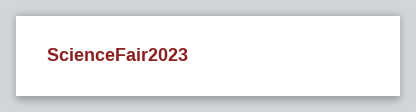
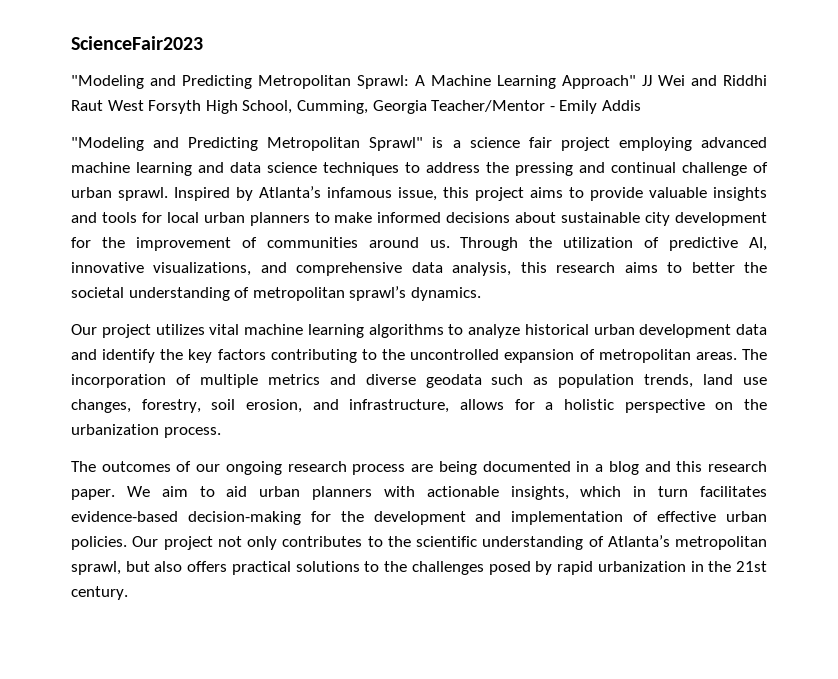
(188, 54) none -> [71,75,767,89] [71,100,641,114] [71,137,767,151] [71,162,768,176] [71,186,767,201] [71,212,767,226] [71,237,767,251] [71,262,767,276] [71,286,481,301] [71,324,767,338] [71,349,767,363] [71,374,767,388] [71,399,767,413] [71,424,221,438] [71,461,768,475] [71,486,767,500] [71,511,767,525] [71,535,767,550] [71,561,768,575] [71,586,128,600] // "Modeling and Predicting Metropolitan Sprawl: A Machine Learning Approach" JJ Wei and Riddhi Raut West Forsyth High School, Cumming, Georgia Teacher/Mentor - Emily Addis // "Modeling and Predicting Metropolitan Sprawl" is a science fair project employing advanced machine learning and data science techniques to address the pressing and continual challenge of urban sprawl. Inspired by Atlanta’s infamous issue, this project aims to provide valuable insights and tools for local urban planners to make informed decisions about sustainable city development for the improvement of communities around us. Through the utilization of predictive AI, innovative visualizations, and comprehensive data analysis, this research aims to better the societal understanding of metropolitan sprawl’s dynamics. // Our project utilizes vital machine learning algorithms to analyze historical urban development data and identify the key factors contributing to the uncontrolled expansion of metropolitan areas. The incorporation of multiple metrics and diverse geodata such as population trends, land use changes, forestry, soil erosion, and infrastructure, allows for a holistic perspective on the urbanization process. // The outcomes of our ongoing research process are being documented in a blog and this research paper. We aim to aid urban planners with actionable insights, which in turn facilitates evidence-based decision-making for the development and implementation of effective urban policies. Our project not only contributes to the scientific understanding of Atlanta’s metropolitan sprawl, but also offers practical solutions to the challenges posed by rapid urbanization in the 21st century.

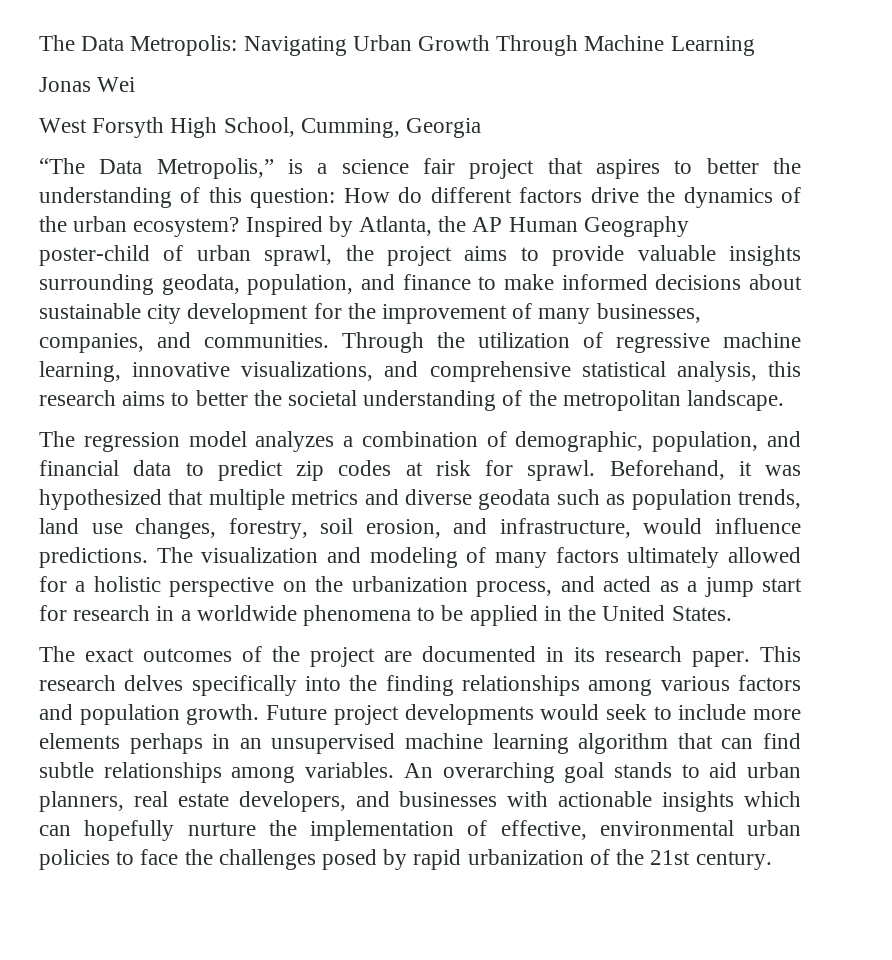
[71,36,203,50] [71,75,425,89] ScienceFair2023 // "Modeling and Predicting Metropolitan Sprawl: A -> [39,35,579,56] The Data Metropolis: Navigating Urban Growth Through
[562,75,652,89] Approach" JJ -> [39,77,91,92] // Jonas
[691,75,767,86] [71,100,103,111] and Riddhi Raut -> (136, 84) //
[431,100,641,114] [71,137,424,151] Teacher/Mentor - Emily Addis // "Modeling and Predicting Metropolitan Sprawl" -> [39,158,274,179] // “The Data Metropolis,”
[618,137,767,151] [71,162,768,176] [71,186,469,201] employing advanced machine learning and data science techniques to address the pressing and continual challenge of urban sprawl. Inspired by Atlanta’s infamous issue, this -> [547,158,801,179] [39,187,801,208] [39,216,689,237] [39,245,374,266] that aspires to better the understanding of this question: How do different factors drive the dynamics of the urban ecosystem? Inspired by Atlanta, the AP Human Geography poster-child of urban sprawl, the
[71,212,310,226] and tools for local urban planners -> [39,274,471,295] surrounding geodata, population, and finance
[266,237,450,248] communities around us. -> [538,303,701,324] [39,332,329,353] many businesses, companies, and communities.
[669,237,767,251] predictive AI, -> [616,332,801,353] [39,361,121,382] regressive machine learning,
[411,262,443,273] data -> [581,361,666,377] statistical
[252,286,481,301] [71,324,767,338] [71,349,767,363] [71,374,191,388] metropolitan sprawl’s dynamics. // Our project utilizes vital machine learning algorithms to analyze historical urban development data and identify the key factors contributing to the uncontrolled expansion of metropolitan areas. The incorporation of -> [528,390,785,411] [39,431,801,452] [39,460,801,481] [39,489,204,510] the metropolitan landscape. // The regression model analyzes a combination of demographic, population, and financial data to predict zip codes at risk for sprawl. Beforehand, it was hypothesized that
[460,399,504,410] allows -> [643,518,801,534] [39,547,801,568] would influence predictions. The visualization and modeling of many factors ultimately allowed
[163,427,221,438] [71,461,96,472] process. // The -> [476,576,802,597] [39,605,732,626] [39,646,134,662] process, and acted as a jump start for research in a worldwide phenomena to be applied in the United States. // The exact
[196,461,768,475] [71,486,767,500] [71,511,767,525] [71,535,767,550] [71,561,380,575] our ongoing research process are being documented in a blog and this research paper. We aim to aid urban planners with actionable insights, which in turn facilitates evidence-based decision-making for the development and implementation of effective urban policies. Our project not only contributes to the scientific understanding of Atlanta’s metropolitan sprawl, but also offers practical solutions to -> [272,646,801,667] [39,675,801,696] [39,704,802,725] [39,733,802,754] [39,762,802,783] [39,791,802,812] [39,820,801,841] [39,849,179,870] the project are documented in its research paper. This research delves specifically into the finding relationships among various factors and population growth. Future project developments would seek to include more elements perhaps in an unsupervised machine learning algorithm that can find subtle relationships among variables. An overarching goal stands to aid urban planners, real estate developers, and businesses with actionable insights which can hopefully nurture the implementation of effective, environmental urban policies to face
[690,561,704,572] in -> [589,849,610,865] of

